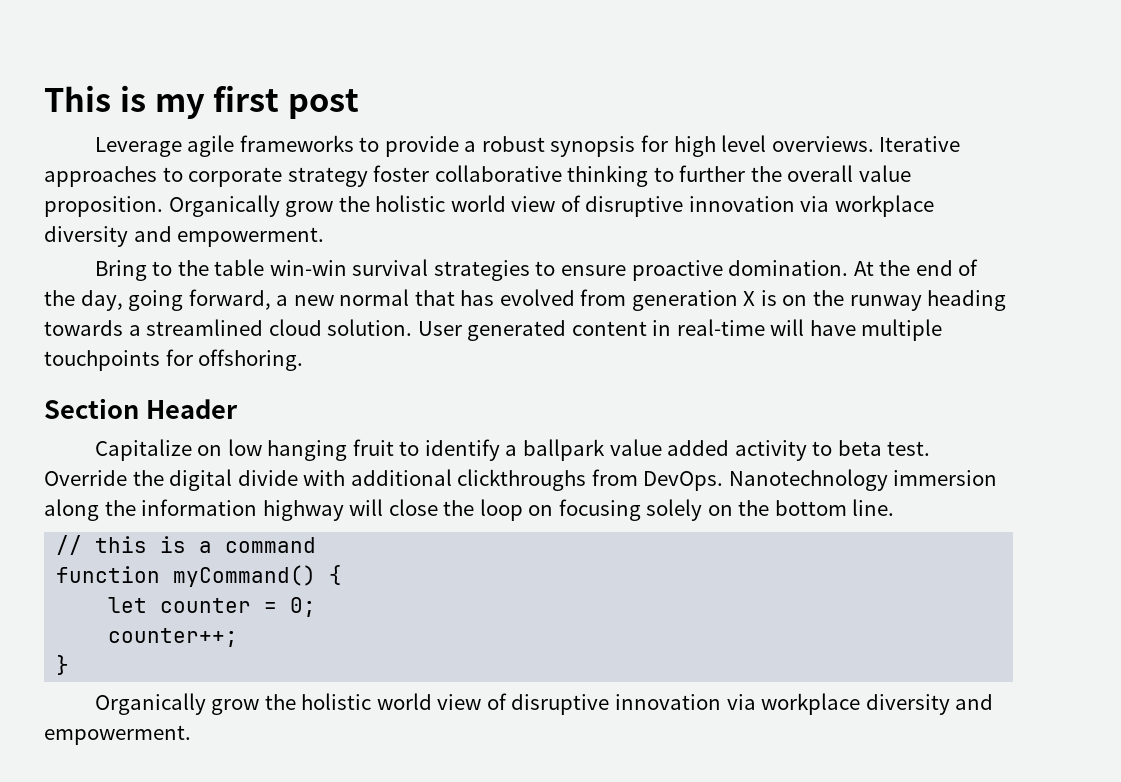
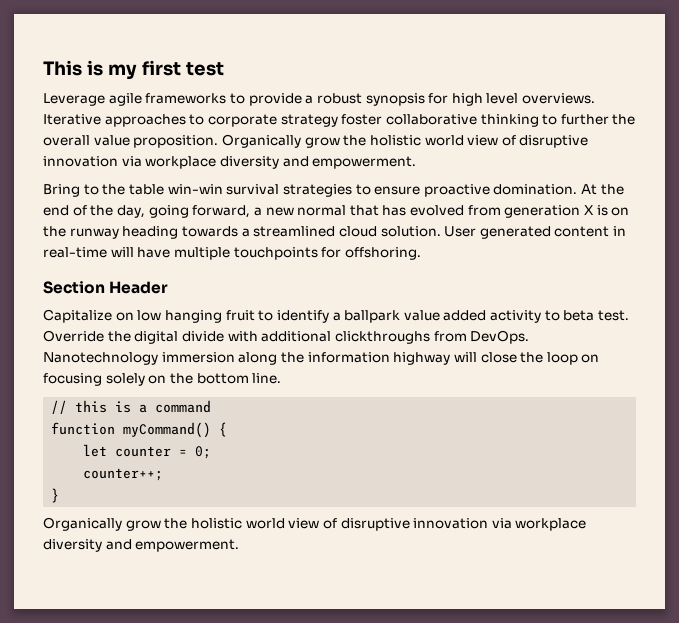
[288,89,360,119] post -> [185,62,224,76] test

